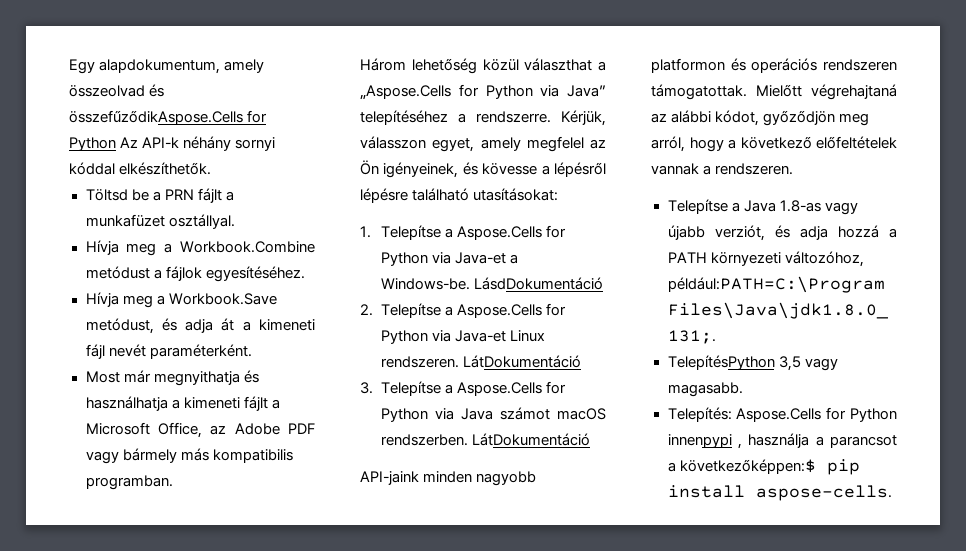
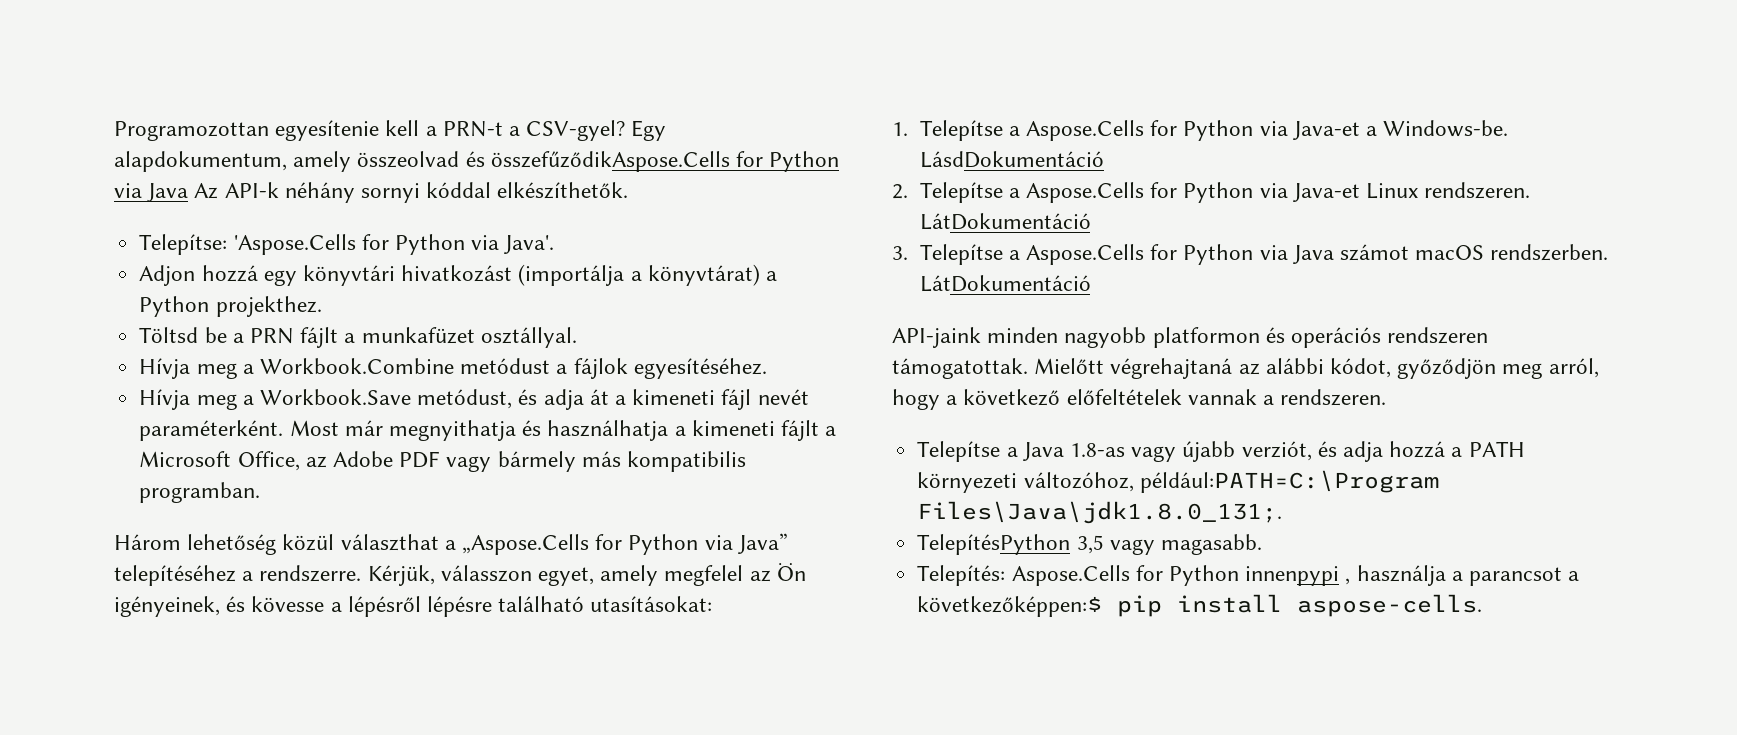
(69, 66) none -> [114,120,626,141] Programozottan egyesítenie kell a PRN-t a CSV-gyel?
(116, 144) none -> [114,183,189,202] via Java
(212, 168) none -> [139,234,555,255] [139,264,777,286] [139,296,322,317] // Telepítse: 'Aspose.Cells for Python via Java'. // Adjon hozzá egy könyvtári hivatkozást (importálja a könyvtárat) a Python projekthez.
(252, 351) // -> (284, 430) none

